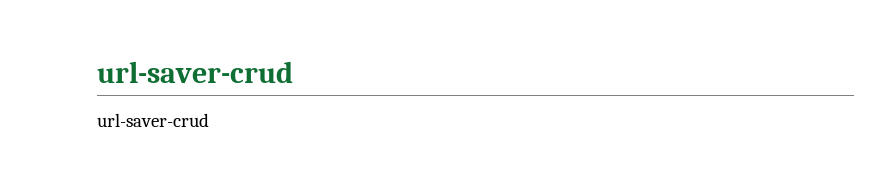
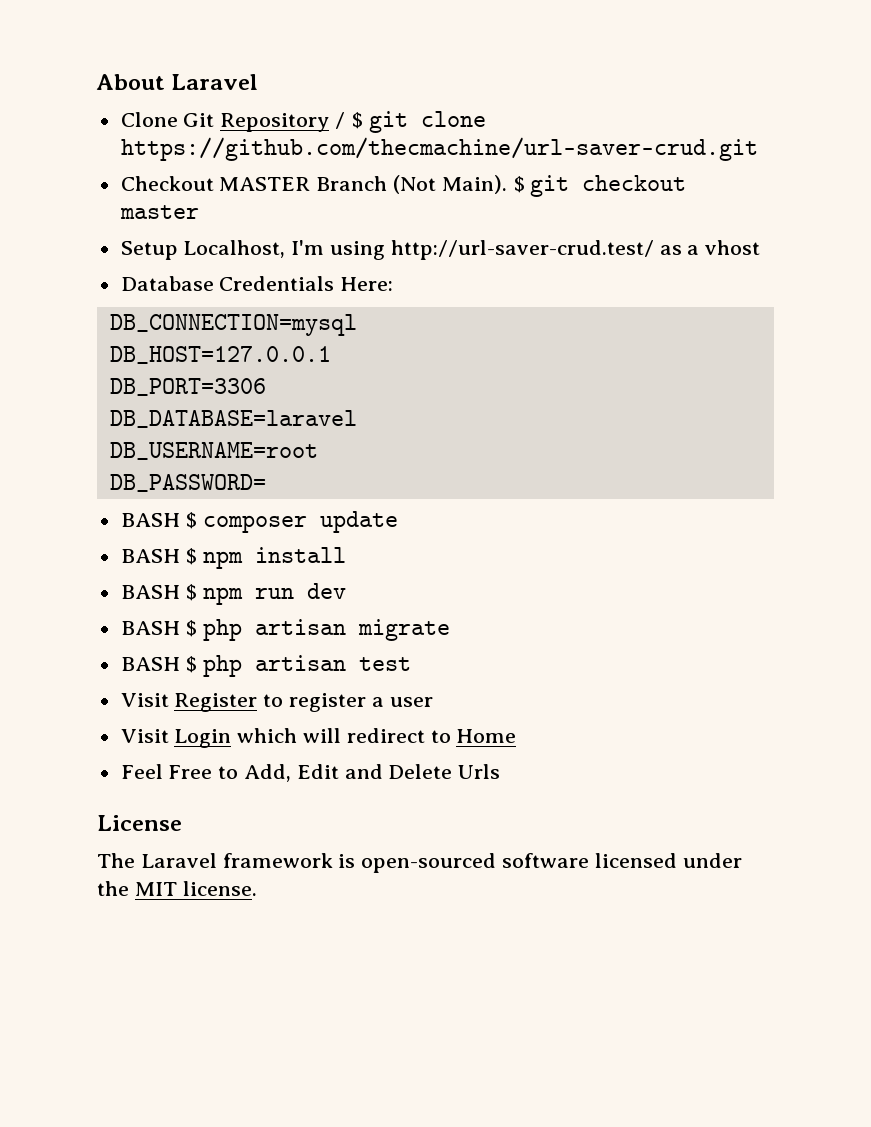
[97,61,293,83] [97,113,209,127] url-saver-crud // url-saver-crud -> [96,74,259,90] [120,111,486,133] [120,137,758,161] [120,175,687,197] [119,205,199,219] [120,240,761,260] [120,276,394,291] [109,314,357,336] [109,346,331,364] [109,378,266,396] [109,410,357,428] [109,442,318,460] [109,474,266,492] [120,511,399,533] [120,547,347,569] [120,583,347,605] [120,619,451,641] [120,655,412,677] [120,693,433,712] [120,728,517,748] [120,764,501,782] [97,815,182,831] [97,853,742,873] [97,881,257,896] About Laravel // Clone Git Repository / $ git clone https://github.com/thecmachine/url-saver-crud.git // Checkout MASTER Branch (Not Main). $ git checkout master // Setup Localhost, I'm using http://url-saver-crud.test/ as a vhost // Database Credentials Here: // DB_CONNECTION=mysql // DB_HOST=127.0.0.1 // DB_PORT=3306 // DB_DATABASE=laravel // DB_USERNAME=root // DB_PASSWORD= // BASH $ composer update // BASH $ npm install // BASH $ npm run dev // BASH $ php artisan migrate // BASH $ php artisan test // Visit Register to register a user // Visit Login which will redirect to Home // Feel Free to Add, Edit and Delete Urls // License // The Laravel framework is open-sourced software licensed under the MIT license.

